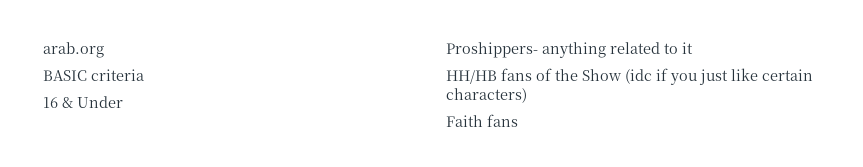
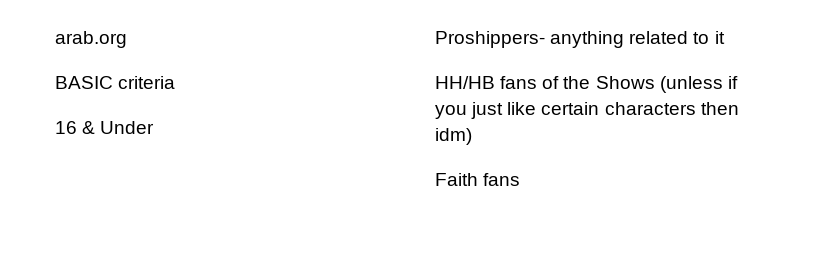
[582,69,652,84] Show (idc -> [595,76,723,93] Shows (unless
[446,88,527,103] characters) -> [604,102,739,115] [435,128,472,145] characters then idm)

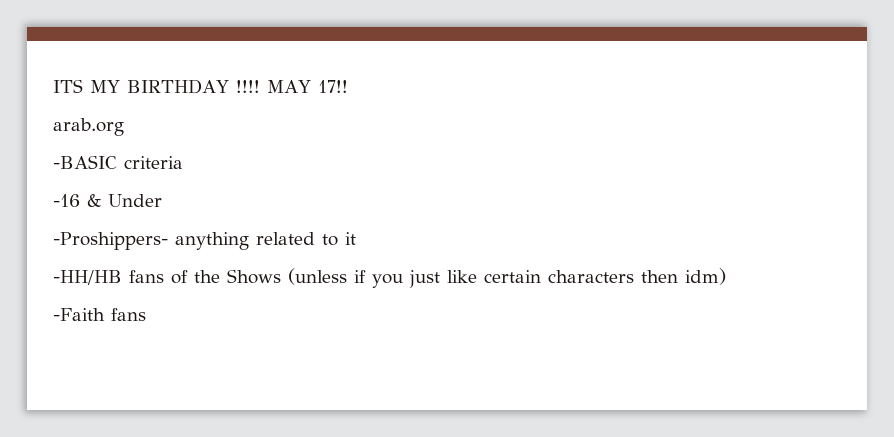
(55, 39) none -> [53,79,348,94] ITS MY BIRTHDAY !!!! MAY 17!! //
[55,76,113,89] BASIC -> [53,155,117,169] -BASIC
[55,121,77,134] 16 -> [53,194,80,207] -16
[435,31,545,48] Proshippers- -> [53,232,168,250] -Proshippers-
[435,76,495,89] HH/HB -> [53,270,122,285] -HH/HB
[435,173,478,186] Faith -> [53,308,105,321] -Faith

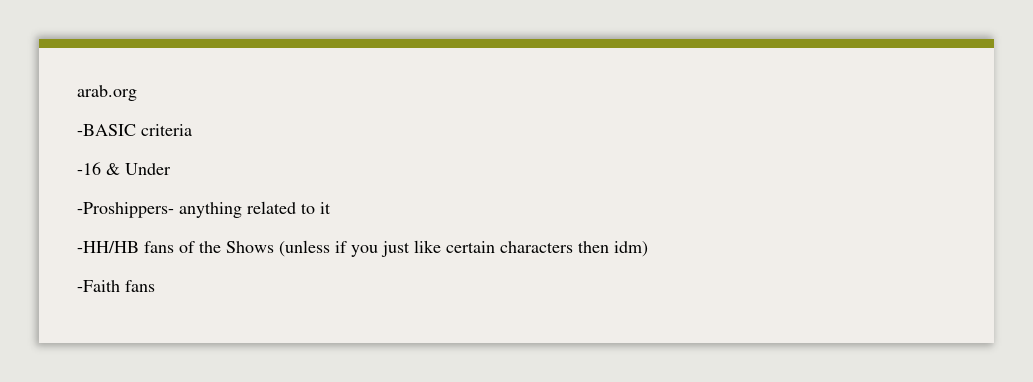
[53,79,348,94] ITS MY BIRTHDAY !!!! MAY 17!! // -> (77, 93) none

